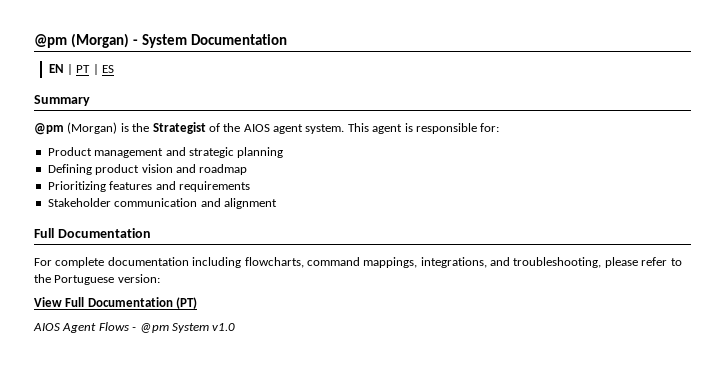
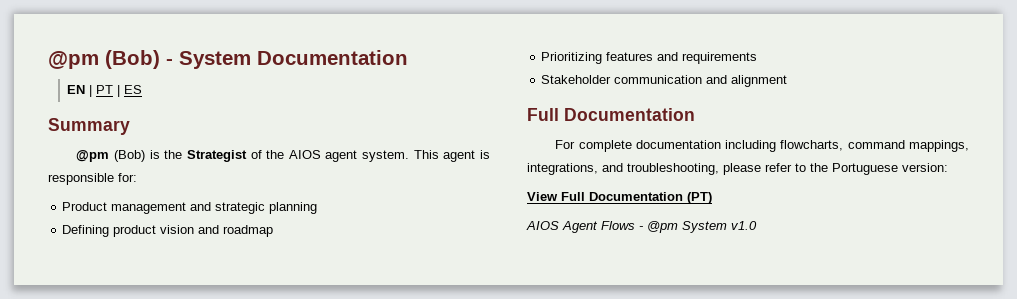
[34,33,129,48] @pm (Morgan) -> [48,50,160,69] @pm (Bob)
[67,122,118,134] (Morgan) -> [114,150,146,162] (Bob)

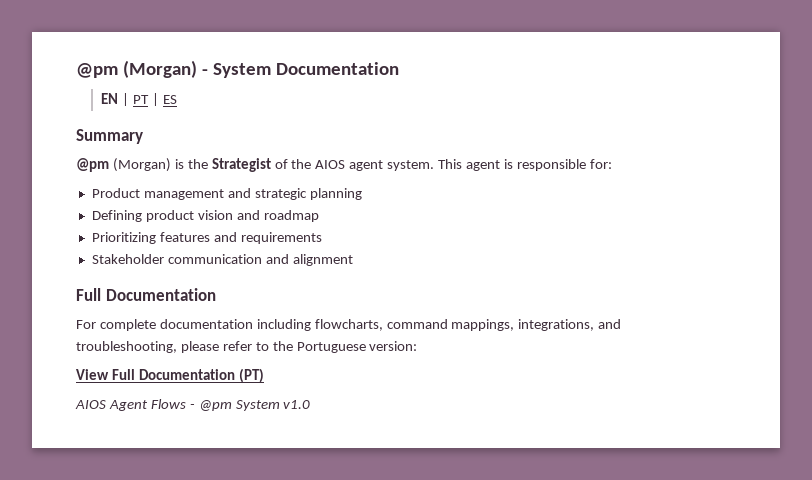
[48,50,160,69] @pm (Bob) -> [76,60,197,78] @pm (Morgan)
[114,150,146,162] (Bob) -> [112,158,171,172] (Morgan)

